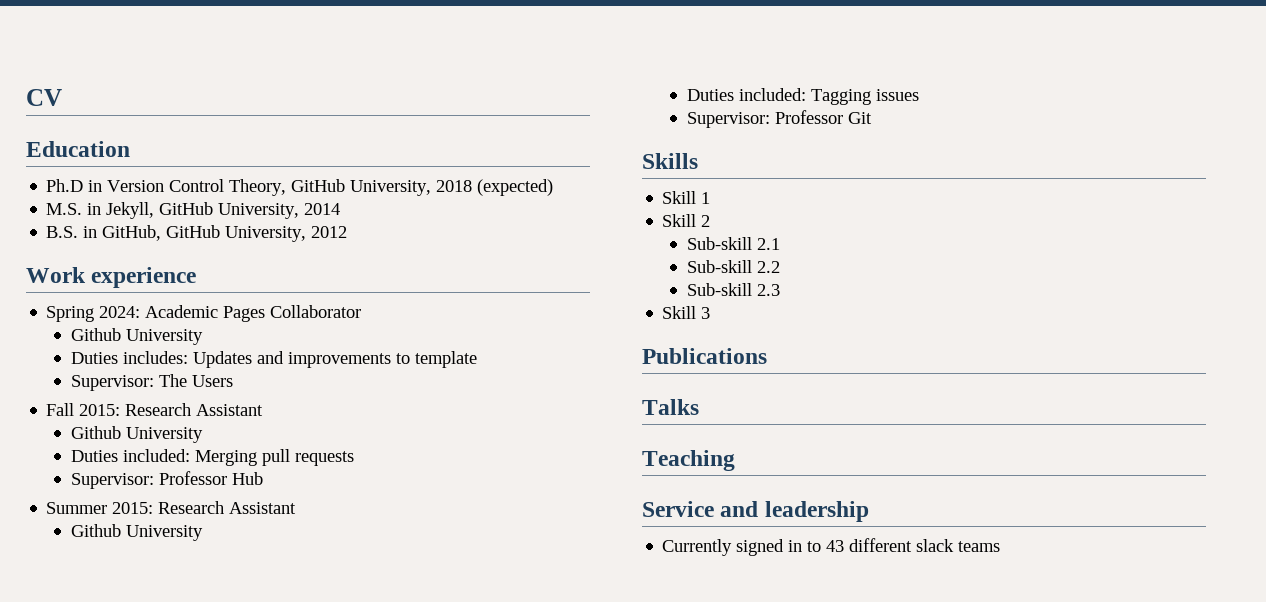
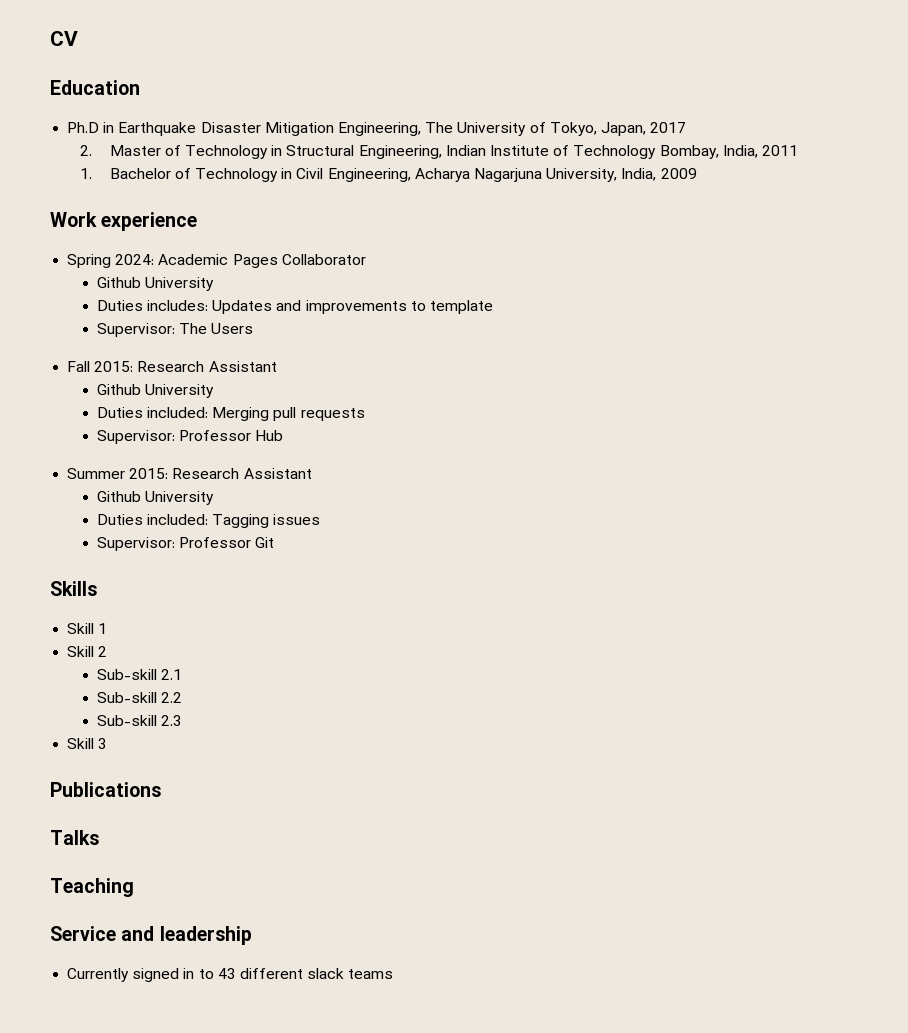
[107,179,554,196] [46,202,341,219] [46,225,348,242] Version Control Theory, GitHub University, 2018 (expected) // M.S. in Jekyll, GitHub University, 2014 // B.S. in GitHub, GitHub University, 2012 -> [118,122,687,136] [79,145,798,159] [79,168,697,182] Earthquake Disaster Mitigation Engineering, The University of Tokyo, Japan, 2017 // 2. Master of Technology in Structural Engineering, Indian Institute of Technology Bombay, India, 2011 // 1. Bachelor of Technology in Civil Engineering, Acharya Nagarjuna University, India, 2009

